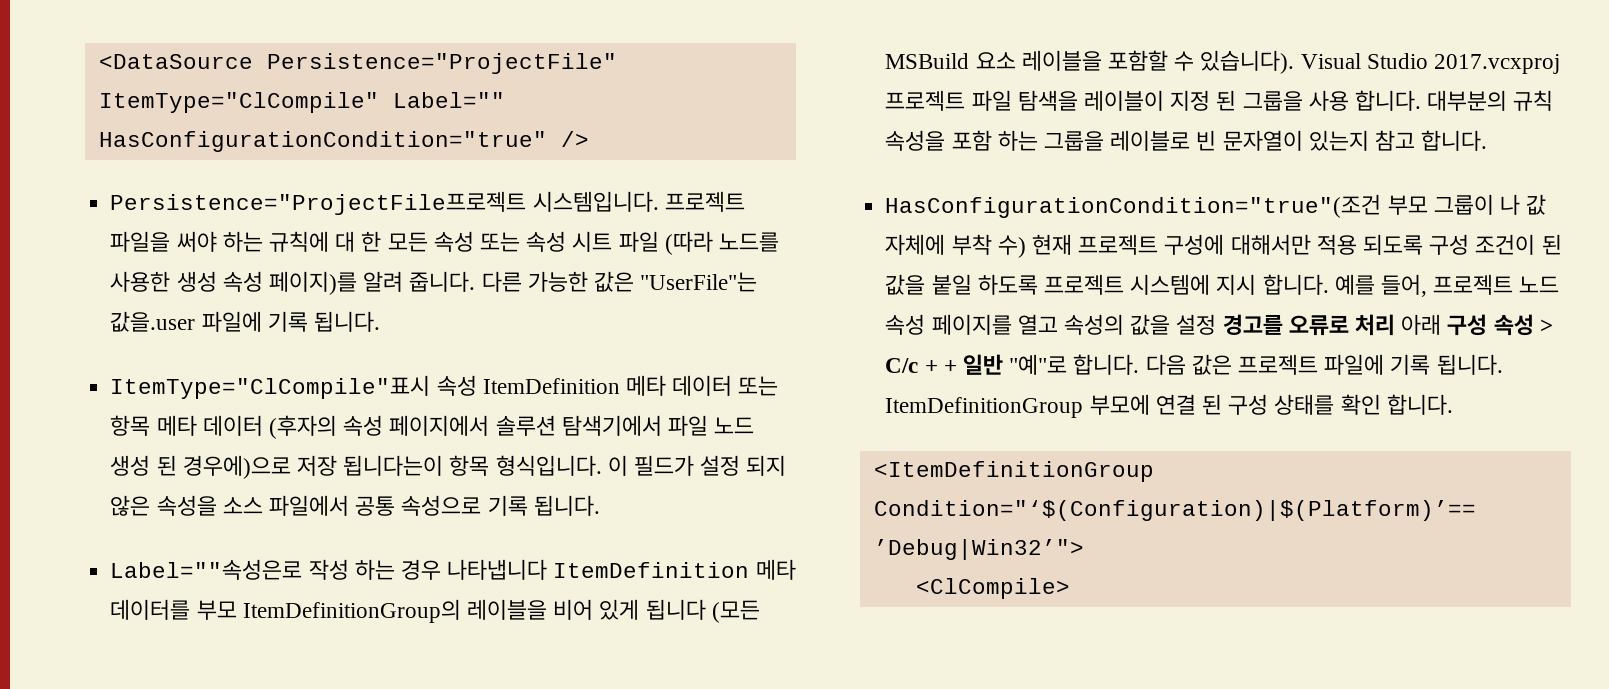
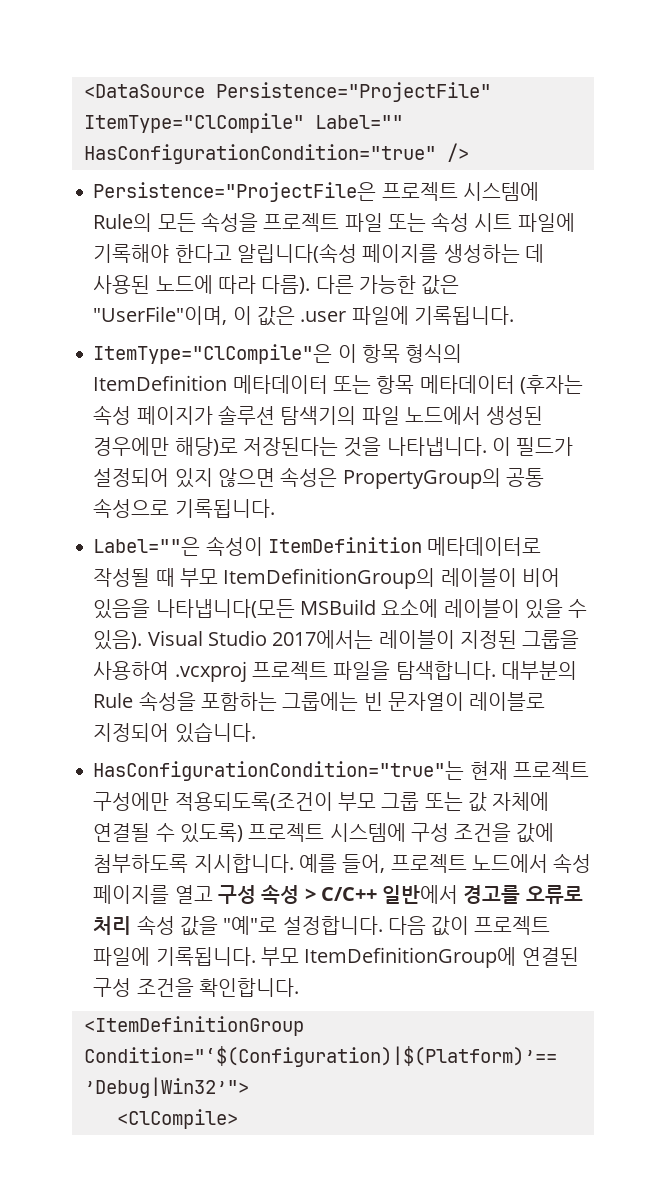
[110,191,745,215] [110,231,780,255] [110,271,758,295] [110,311,380,332] [110,375,779,399] [110,415,755,439] [110,455,787,479] [110,495,600,516] [110,559,796,580] [110,599,760,623] [885,50,1560,74] [885,90,1554,111] [885,130,1488,151] [885,194,1547,218] [885,234,1562,258] [885,274,1329,295] Persistence="ProjectFile프로젝트 시스템입니다. 프로젝트 파일을 써야 하는 규칙에 대 한 모든 속성 또는 속성 시트 파일 (따라 노드를 사용한 생성 속성 페이지)를 알려 줍니다. 다른 가능한 값은 "UserFile"는 값을.user 파일에 기록 됩니다. // ItemType="ClCompile"표시 속성 ItemDefinition 메타 데이터 또는 항목 메타 데이터 (후자의 속성 페이지에서 솔루션 탐색기에서 파일 노드 생성 된 경우에)으로 저장 됩니다는이 항목 형식입니다. 이 필드가 설정 되지 않은 속성을 소스 파일에서 공통 속성으로 기록 됩니다. // Label=""속성은로 작성 하는 경우 나타냅니다 ItemDefinition 메타 데이터를 부모 ItemDefinitionGroup의 레이블을 비어 있게 됩니다 (모든 MSBuild 요소 레이블을 포함할 수 있습니다). Visual Studio 2017.vcxproj 프로젝트 파일 탐색을 레이블이 지정 된 그룹을 사용 합니다. 대부분의 규칙 속성을 포함 하는 그룹을 레이블로 빈 문자열이 있는지 참고 합니다. // HasConfigurationCondition="true"(조건 부모 그룹이 나 값 자체에 부착 수) 현재 프로젝트 구성에 대해서만 적용 되도록 구성 조건이 된 값을 붙일 하도록 프로젝트 시스템에 지시 합니다. -> [93,182,539,202] [93,212,575,232] [93,243,544,263] [93,275,460,295] [93,306,514,326] [93,344,463,364] [93,375,583,394] [93,405,544,425] [93,437,574,457] [93,467,544,489] [93,498,275,518] [93,536,542,556] [93,568,560,589] [93,599,588,619] [93,630,580,650] [93,661,577,682] [93,691,546,711] [93,722,256,743] [93,761,589,781] [93,792,550,812] [93,823,555,843] [93,854,294,873] Persistence="ProjectFile은 프로젝트 시스템에 Rule의 모든 속성을 프로젝트 파일 또는 속성 시트 파일에 기록해야 한다고 알립니다(속성 페이지를 생성하는 데 사용된 노드에 따라 다름). 다른 가능한 값은 "UserFile"이며, 이 값은 .user 파일에 기록됩니다. // ItemType="ClCompile"은 이 항목 형식의 ItemDefinition 메타데이터 또는 항목 메타데이터 (후자는 속성 페이지가 솔루션 탐색기의 파일 노드에서 생성된 경우에만 해당)로 저장된다는 것을 나타냅니다. 이 필드가 설정되어 있지 않으면 속성은 PropertyGroup의 공통 속성으로 기록됩니다. // Label=""은 속성이 ItemDefinition 메타데이터로 작성될 때 부모 ItemDefinitionGroup의 레이블이 비어 있음을 나타냅니다(모든 MSBuild 요소에 레이블이 있을 수 있음). Visual Studio 2017에서는 레이블이 지정된 그룹을 사용하여 .vcxproj 프로젝트 파일을 탐색합니다. 대부분의 Rule 속성을 포함하는 그룹에는 빈 문자열이 레이블로 지정되어 있습니다. // HasConfigurationCondition="true"는 현재 프로젝트 구성에만 적용되도록(조건이 부모 그룹 또는 값 자체에 연결될 수 있도록) 프로젝트 시스템에 구성 조건을 값에 첨부하도록 지시합니다.
[1519,276,1560,293] 노드 -> [471,854,548,873] 노드에서
[1063,314,1553,336] [885,354,1503,375] [885,394,1453,418] 속성의 값을 설정 경고를 오류로 처리 아래 구성 속성 > C/c + + 일반 "예"로 합니다. 다음 값은 프로젝트 파일에 기록 됩니다. ItemDefinitionGroup 부모에 연결 된 구성 상태를 확인 합니다. -> [217,885,583,904] [93,915,551,936] [93,947,579,968] [93,978,299,997] 구성 속성 > C/C++ 일반에서 경고를 오류로 처리 속성 값을 "예"로 설정합니다. 다음 값이 프로젝트 파일에 기록됩니다. 부모 ItemDefinitionGroup에 연결된 구성 조건을 확인합니다.

